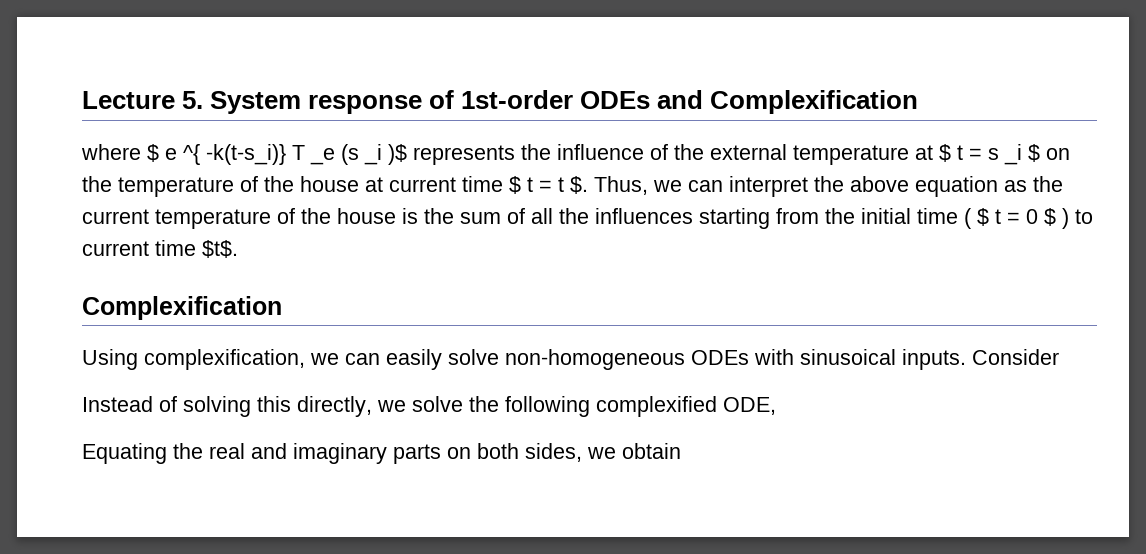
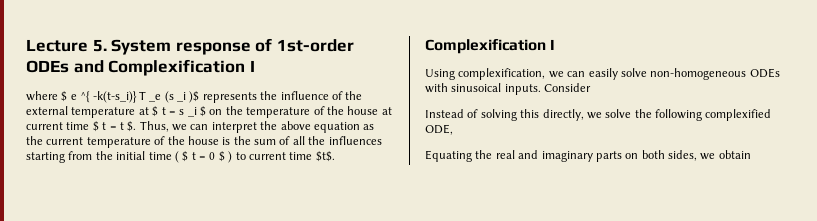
(919, 102) none -> [249,60,255,72] I
(282, 308) none -> [550,39,556,50] I

